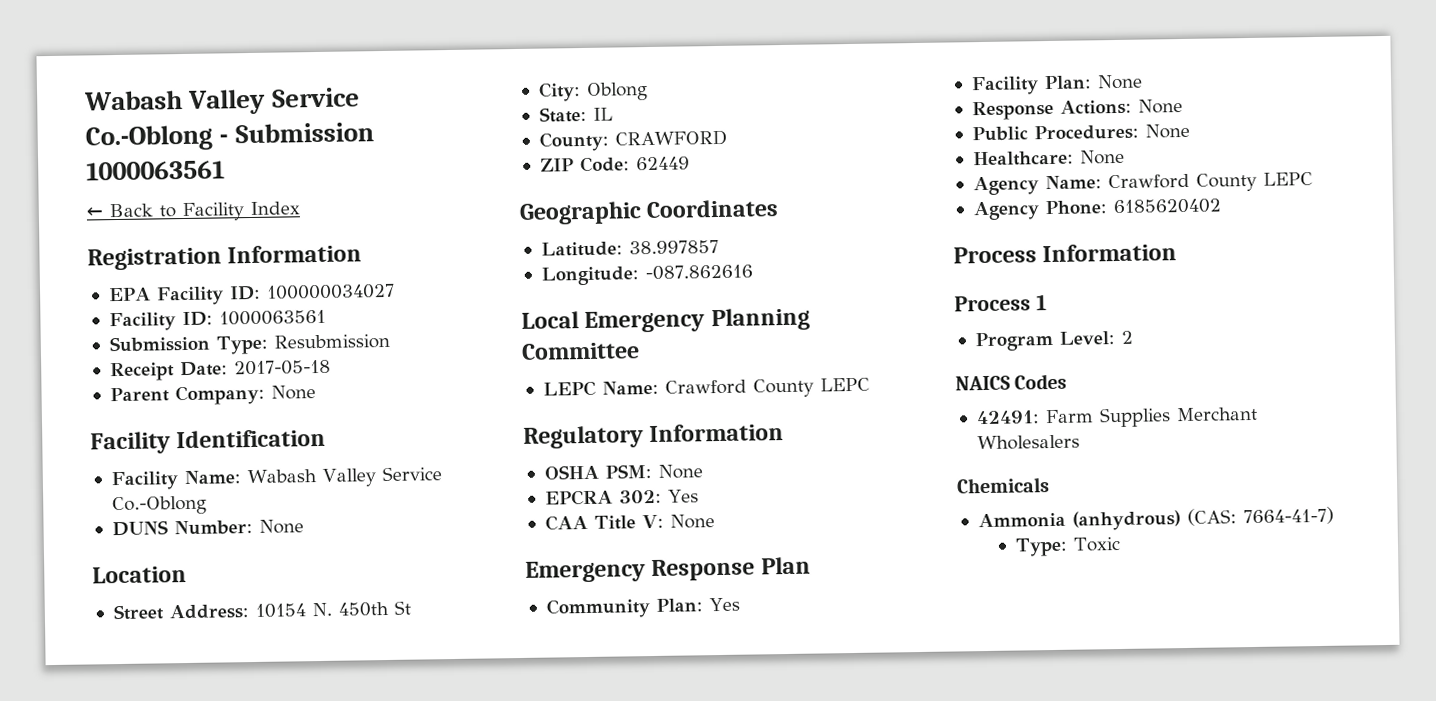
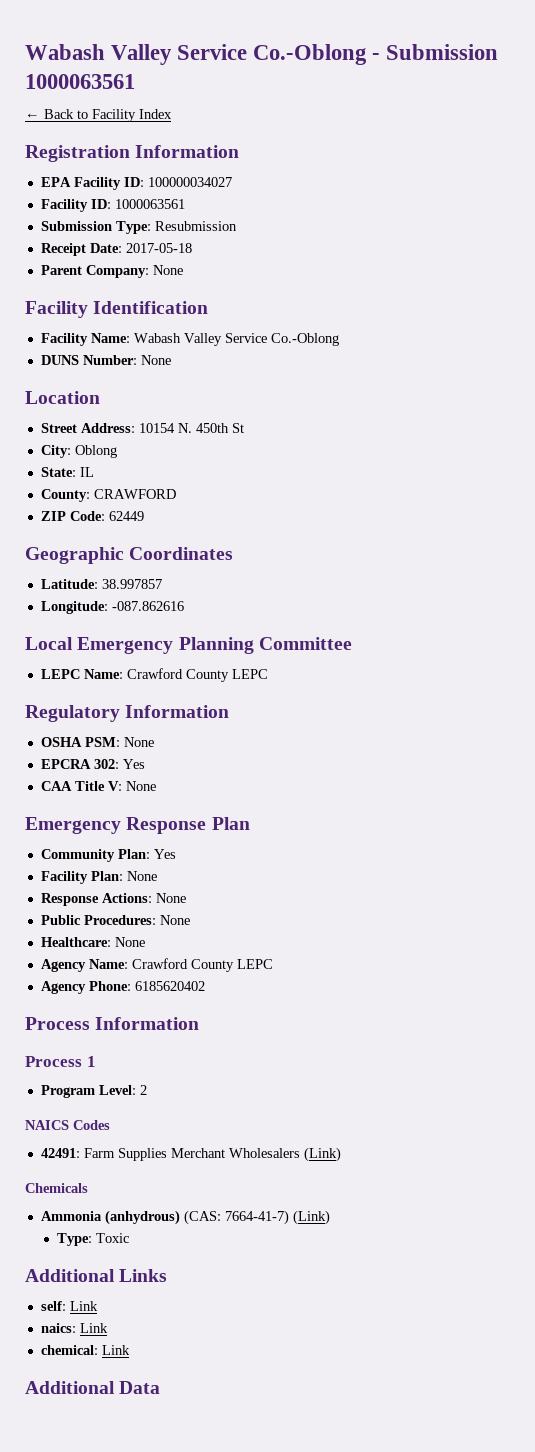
(1080, 442) none -> [303,1147,341,1162] (Link)
(1334, 516) none -> [292,1210,330,1225] (Link)
(1122, 544) none -> [25,1269,168,1282] [40,1301,98,1311] [40,1323,108,1333] [40,1345,130,1355] [25,1381,161,1394] // Additional Links // self: Link // naics: Link // chemical: Link // Additional Data

